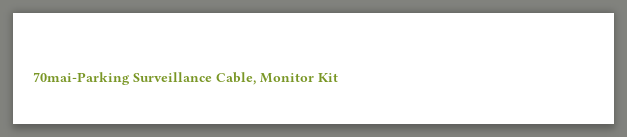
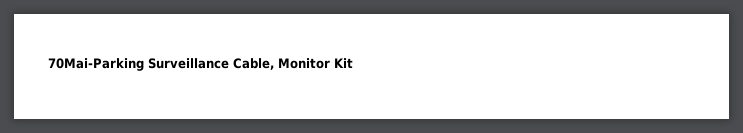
[33,72,130,85] 70mai-Parking -> [48,58,144,71] 70Mai-Parking

